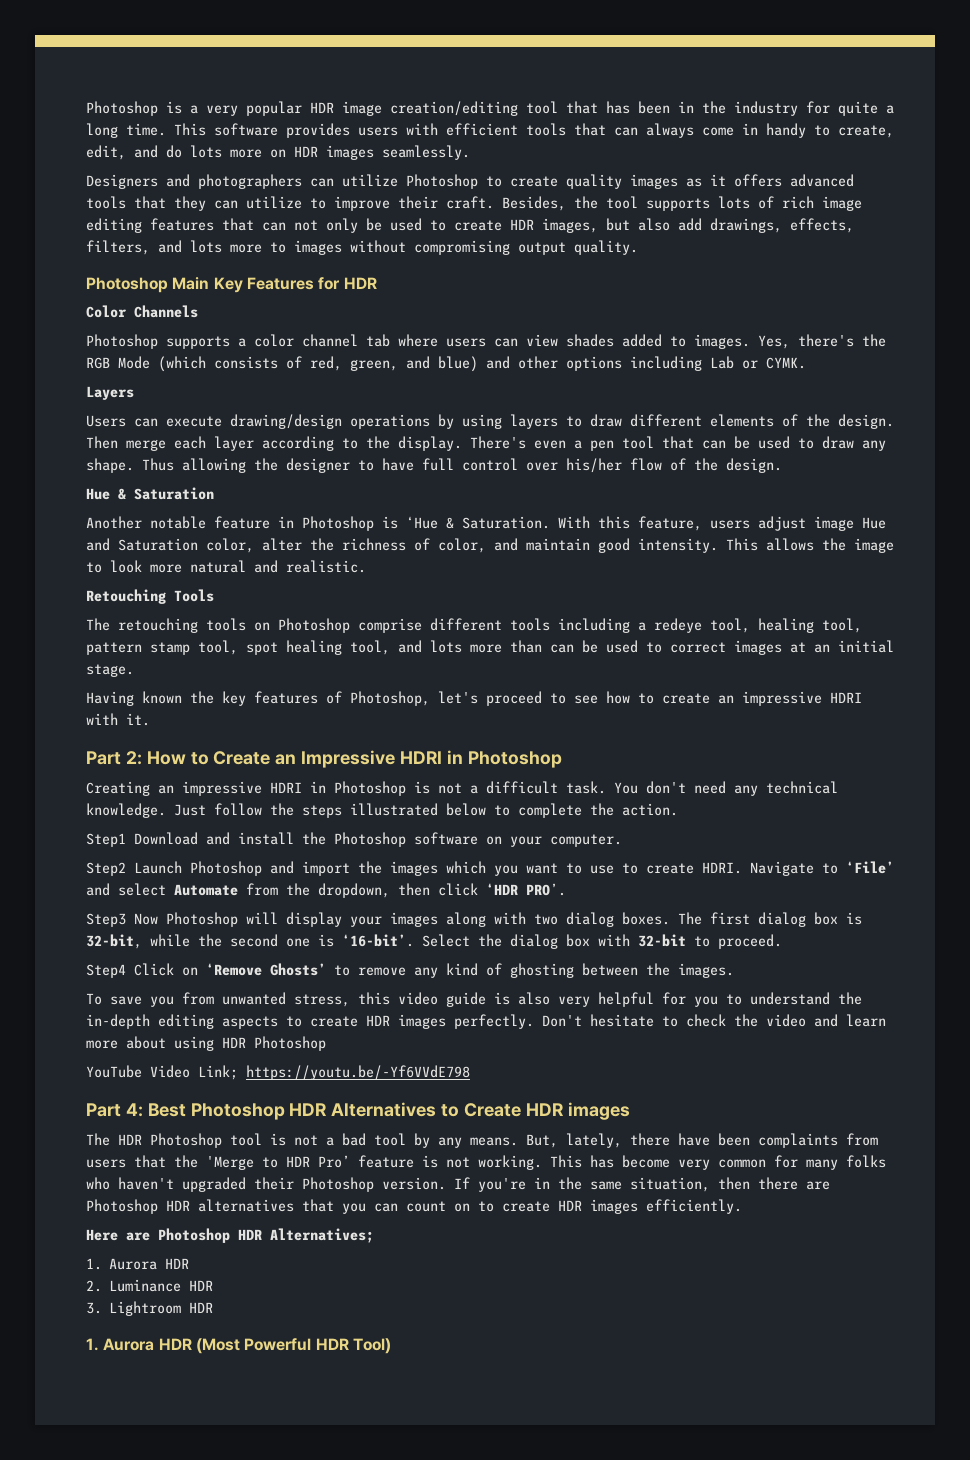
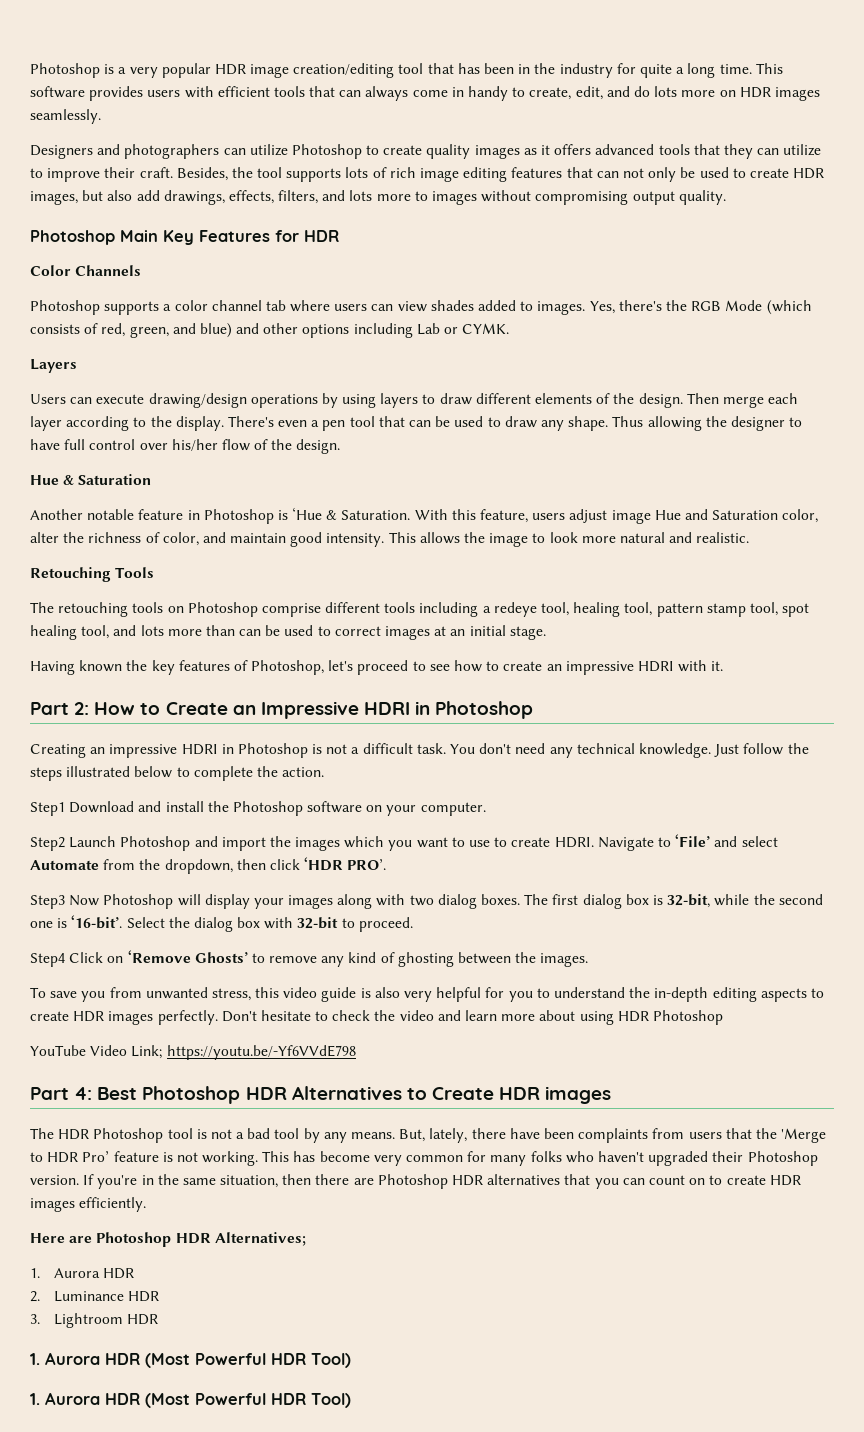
(391, 1346) none -> [30,1392,351,1408] // 1. Aurora HDR (Most Powerful HDR Tool)

